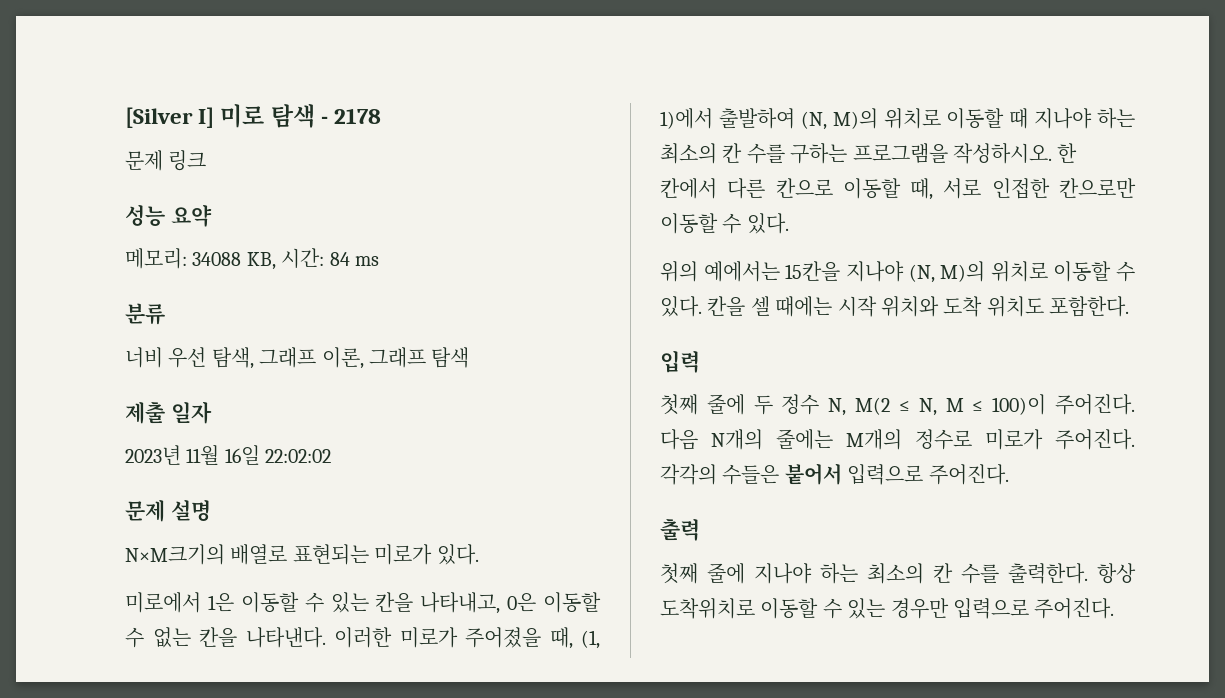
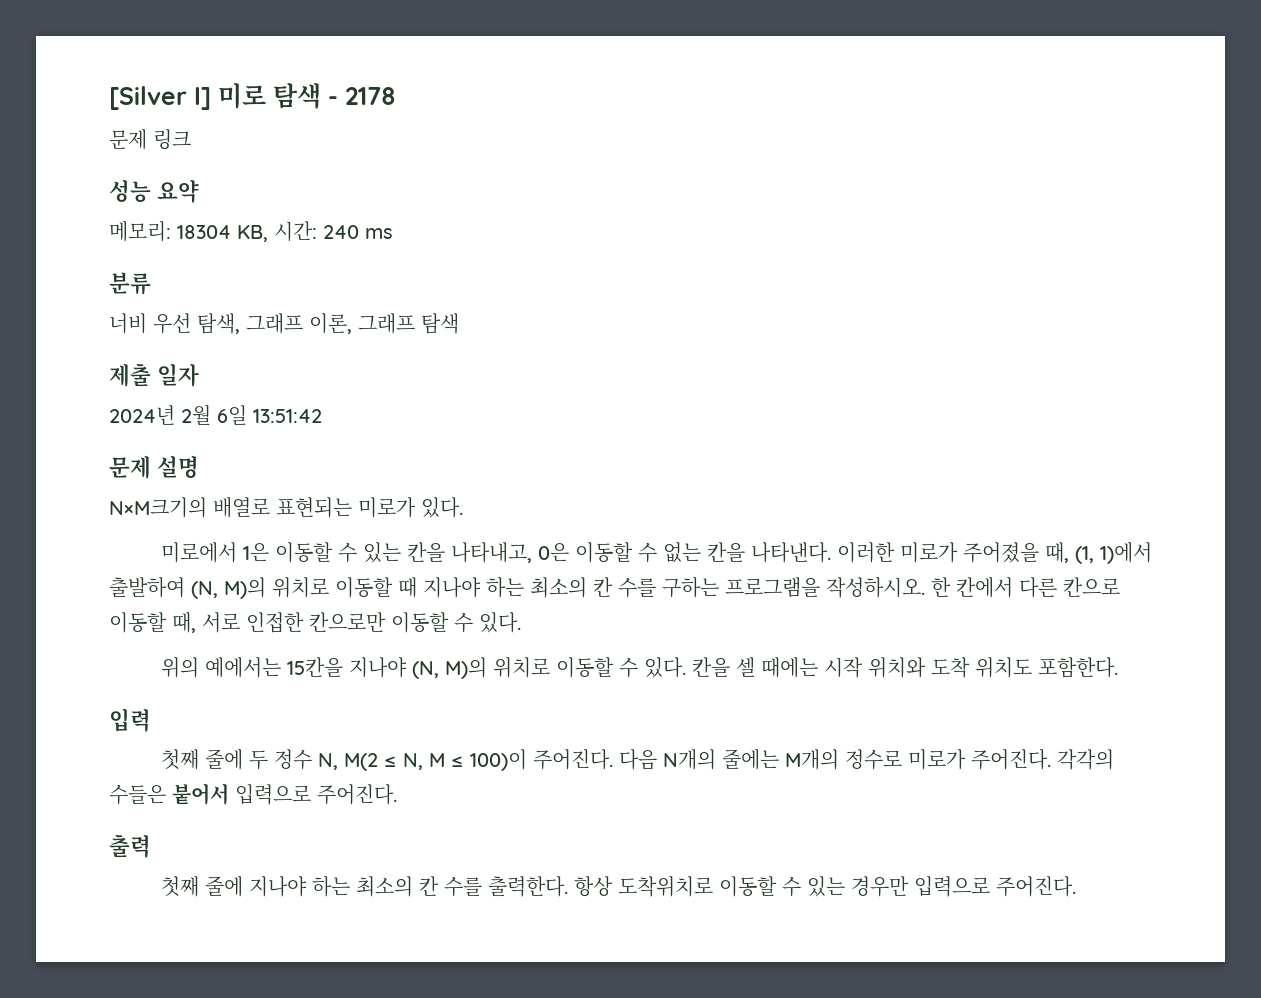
[192,252,242,266] 34088 -> [177,225,231,239] 18304
[329,252,350,266] 84 -> [323,225,359,239] 240
[125,444,332,465] 2023년 11월 16일 22:02:02 -> [109,404,322,425] 2024년 2월 6일 13:51:42

